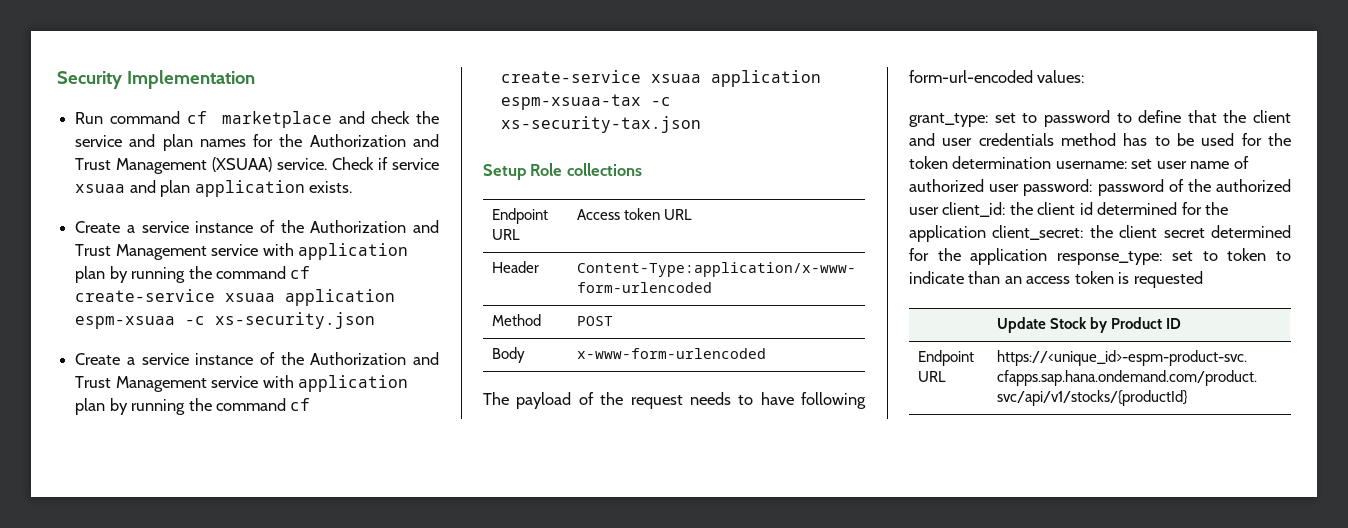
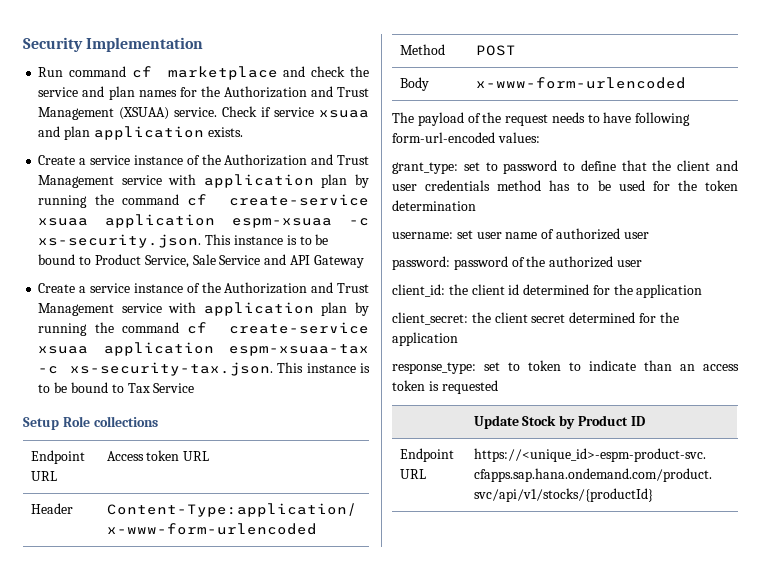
[215,312,376,329] xs-security.json -> [38,234,329,248] [38,254,364,268] xs-security.json. This instance is to be bound to Product Service, Sale Service and API Gateway
[501,116,702,133] xs-security-tax.json -> [69,362,370,376] [38,382,195,393] xs-security-tax.json. This instance is to be bound to Tax Service
(1052, 162) none -> (476, 205) //
(1020, 188) none -> (649, 235) //
(939, 211) none -> (642, 263) //
(986, 233) none -> (703, 291) //
(1048, 256) none -> (458, 339) //

